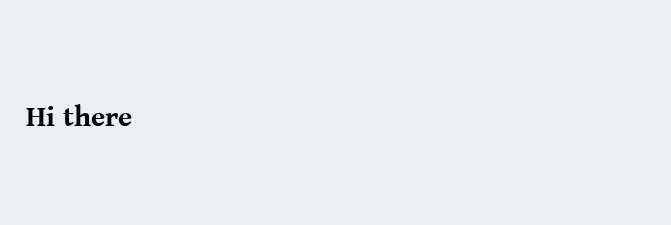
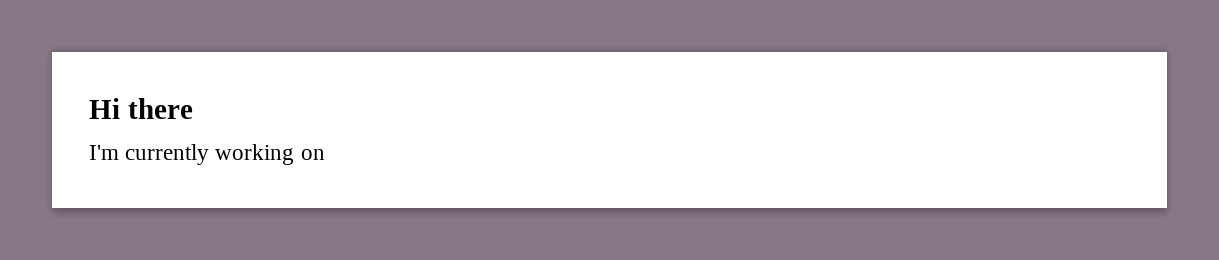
(132, 115) none -> [89,144,325,165] // I'm currently working on

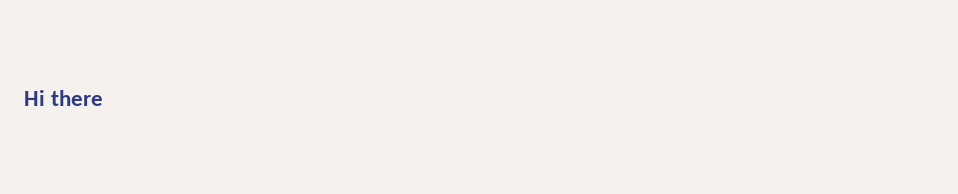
[89,144,325,165] // I'm currently working on -> (104, 98) none

